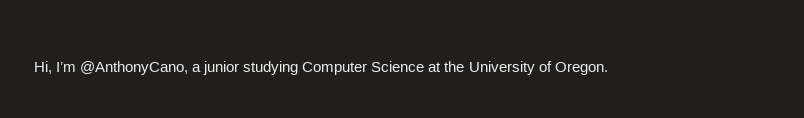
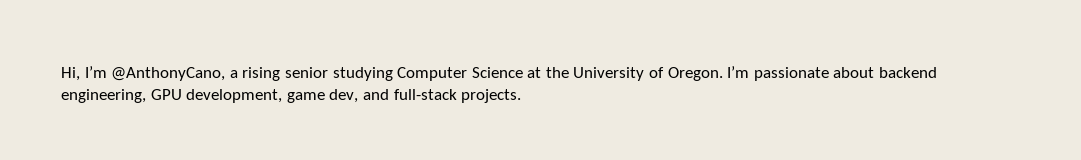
[203,61,240,75] junior -> [242,67,328,81] rising senior
(608, 68) none -> [727,66,938,81] [61,89,522,103] I’m passionate about backend engineering, GPU development, game dev, and full-stack projects.

